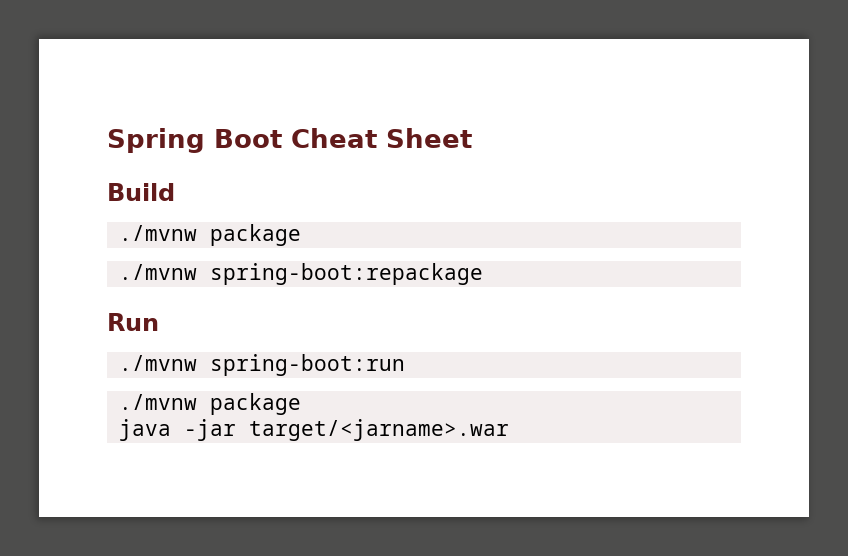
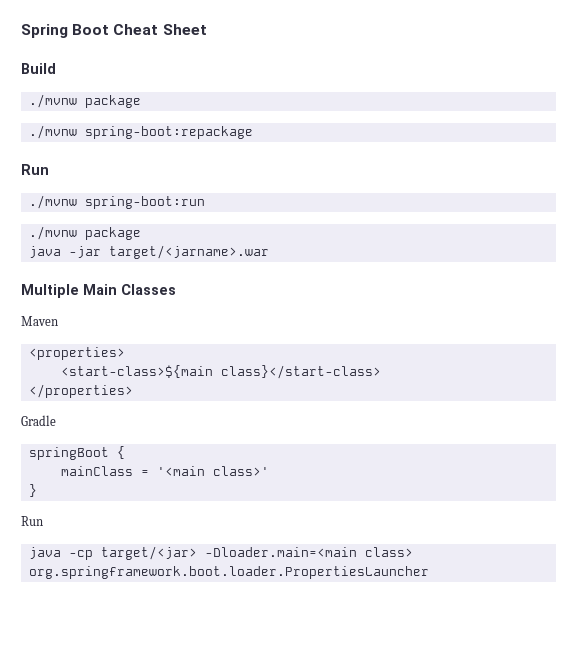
(510, 430) none -> [21,284,176,298] [21,316,58,326] [28,347,125,360] [60,365,381,379] [28,384,133,398] [21,415,56,426] [28,446,125,460] [60,466,269,476] [28,484,37,497] [21,516,43,526] [28,546,413,560] [28,566,429,579] // Multiple Main Classes // Maven // <properties> // <start-class>${main class}</start-class> // </properties> // Gradle // springBoot { // mainClass = '<main class>' // } // Run // java -cp target/<jar> -Dloader.main=<main class> org.springframework.boot.loader.PropertiesLauncher

